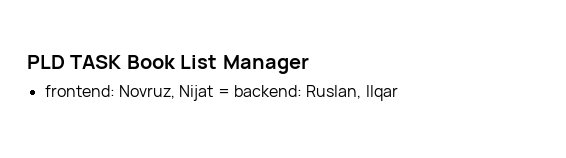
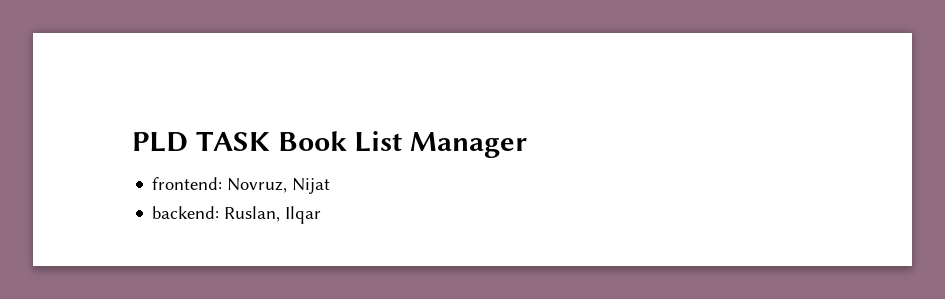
[217,89,230,97] = -> (331, 186) //

